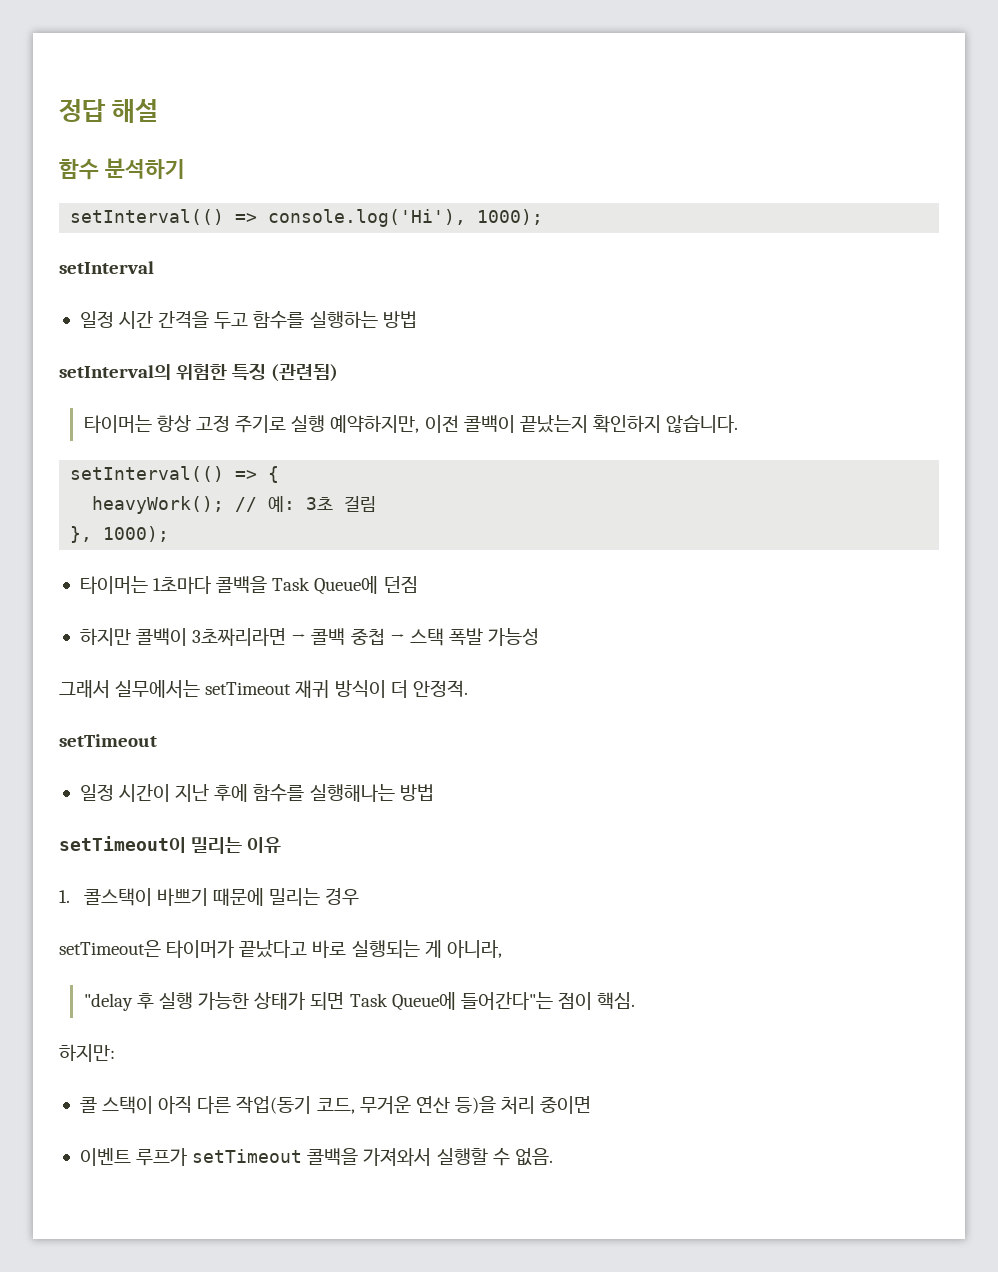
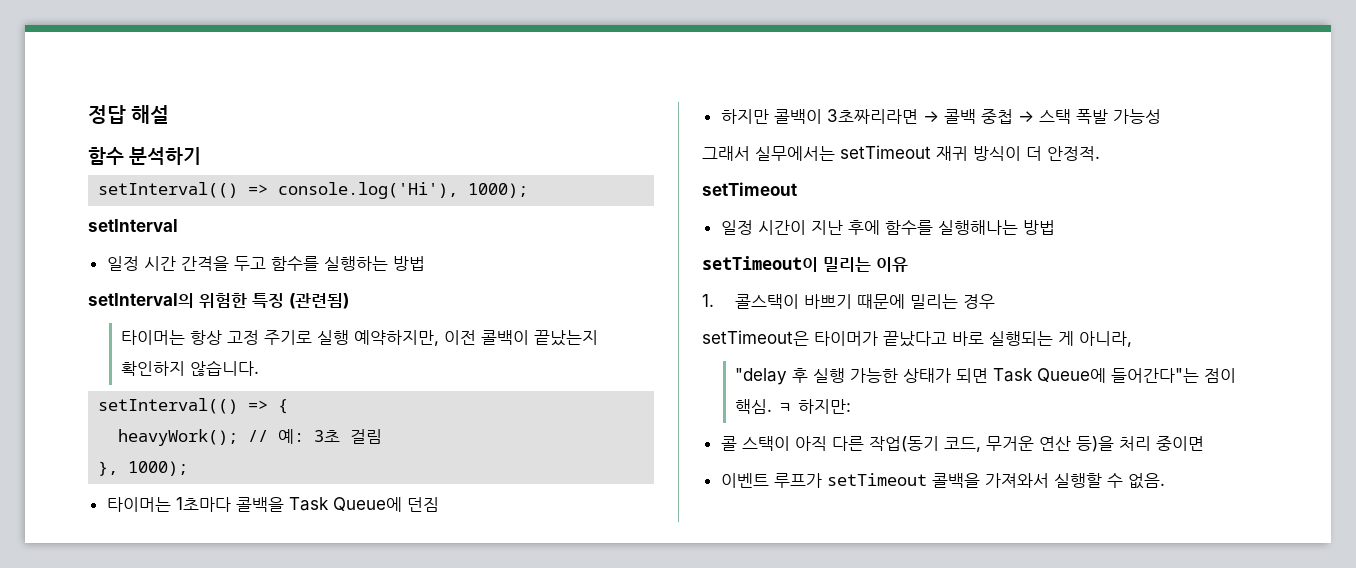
(636, 1000) // -> [777,403,794,412] ㅋ

